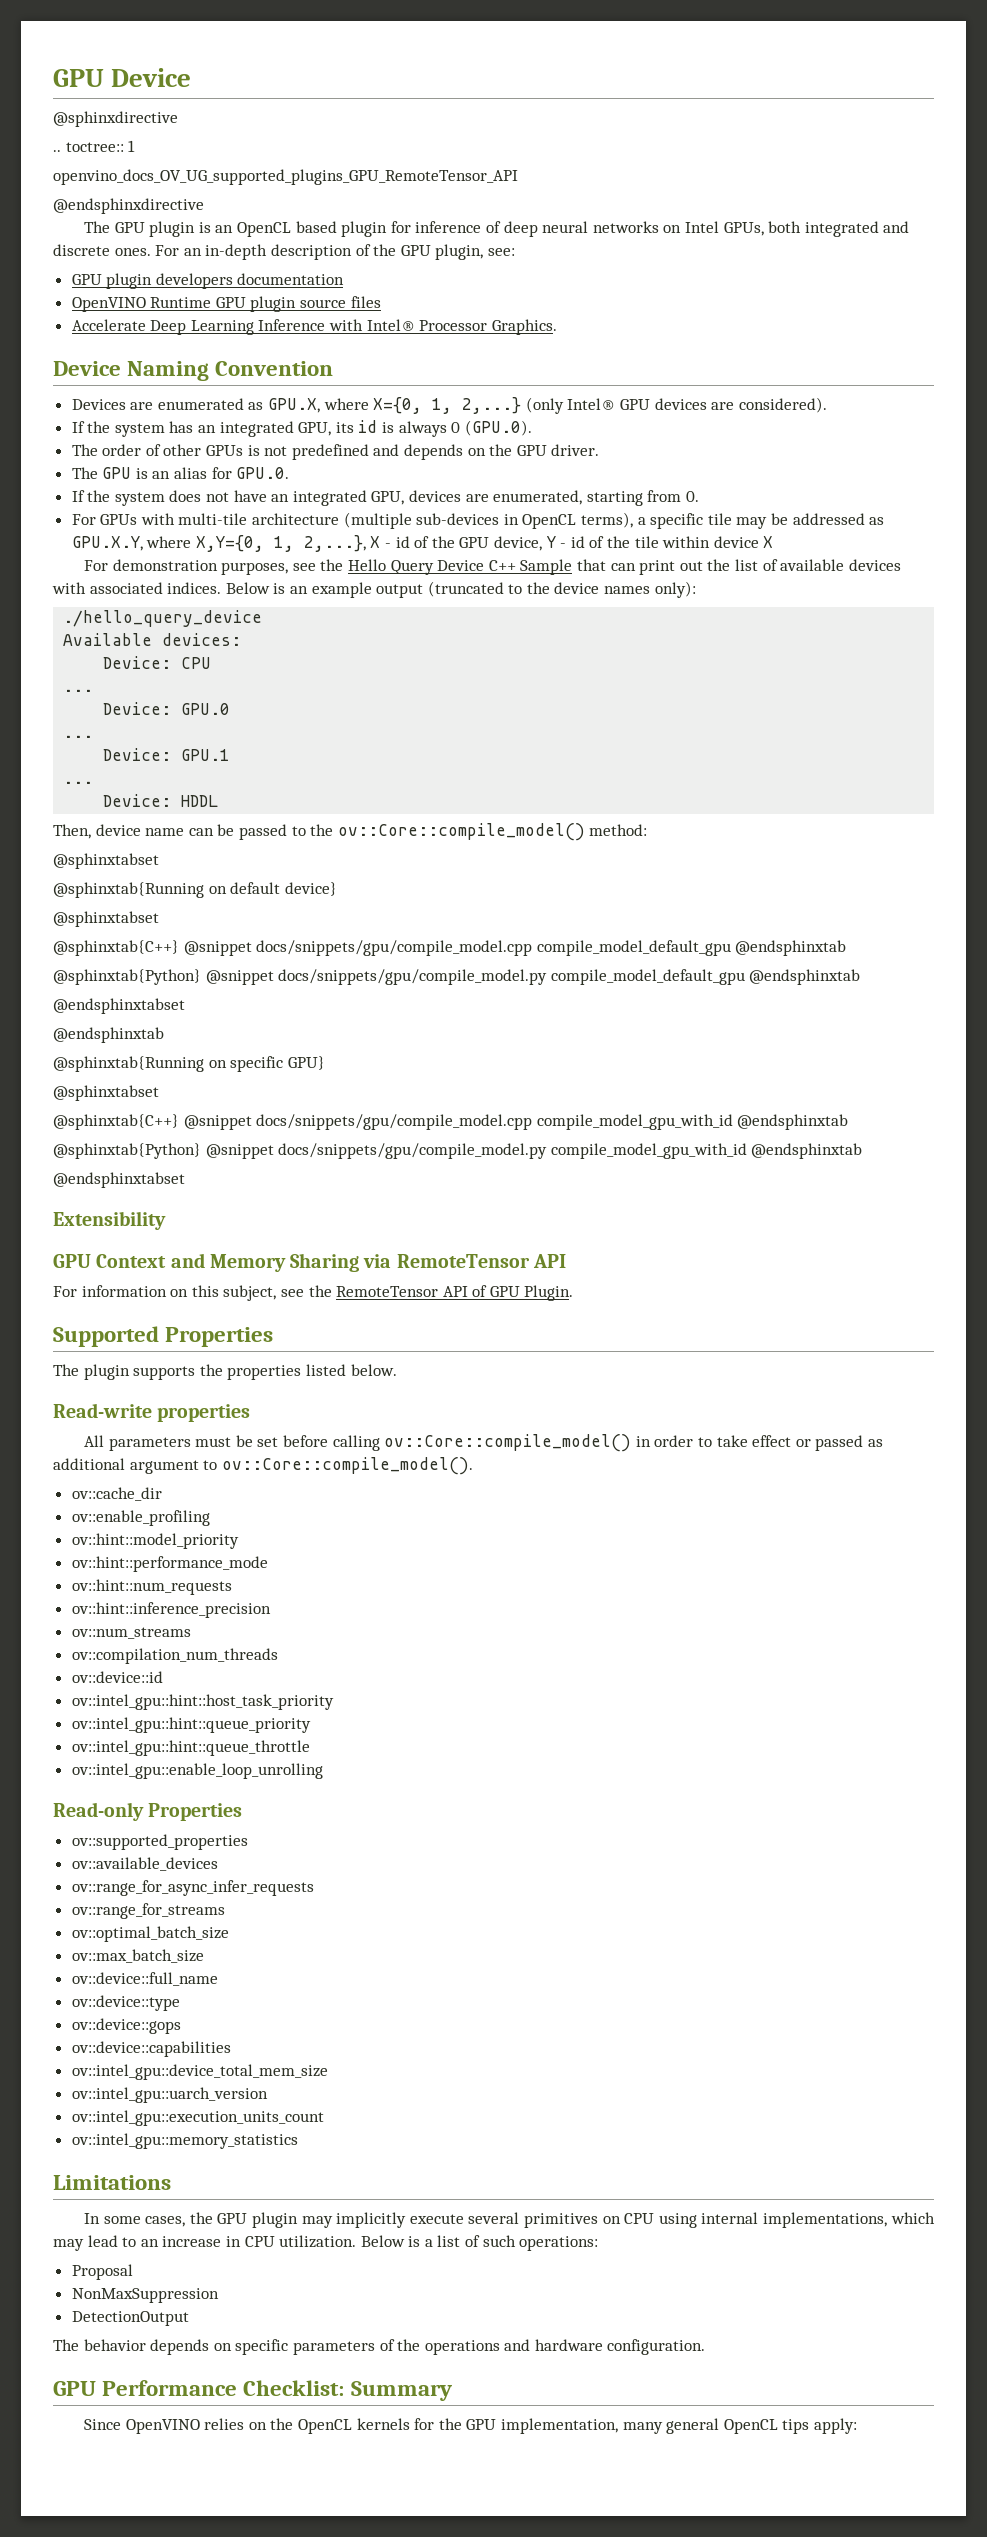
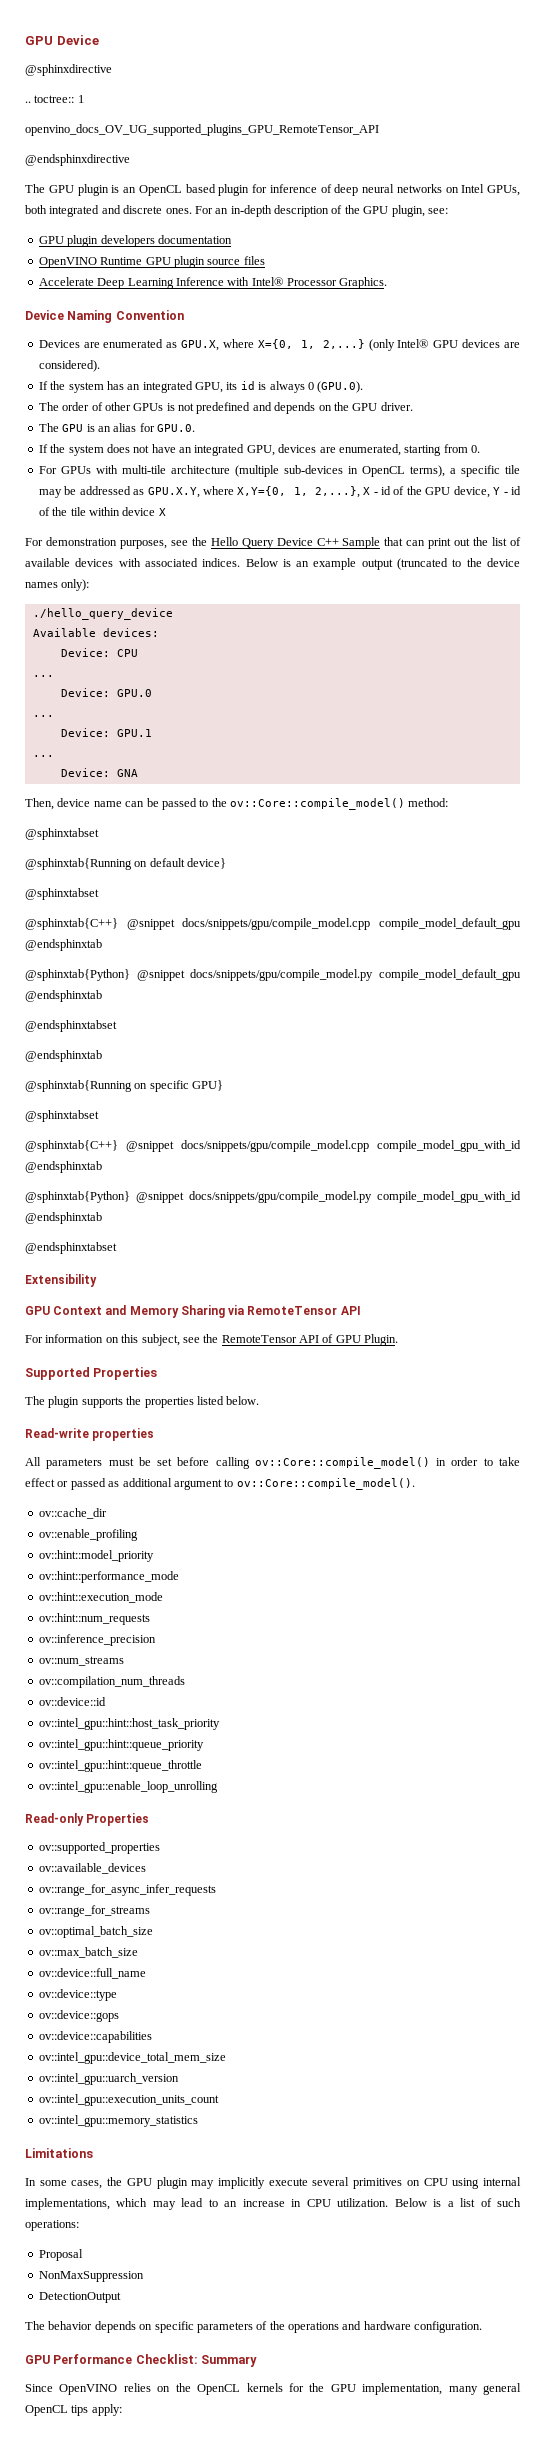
[181,795,219,807] HDDL -> [116,769,138,777] GNA
(268, 1564) none -> [38,1592,163,1603] // ov::hint::execution_mode
[71,1602,271,1618] ov::hint::inference_precision -> [38,1634,156,1646] ov::inference_precision

